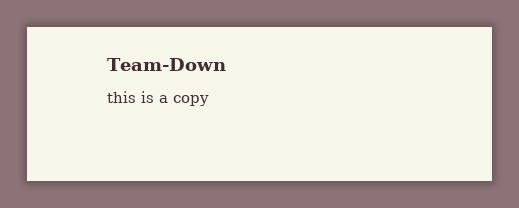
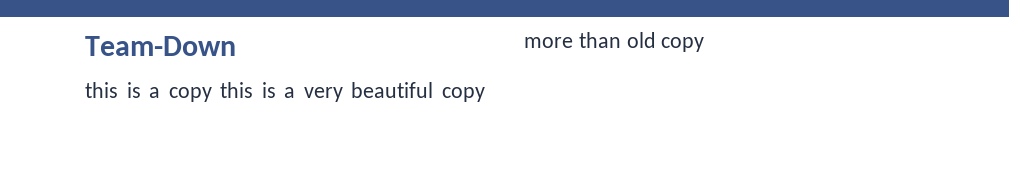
(209, 100) none -> [220,82,485,102] [524,32,705,52] this is a very beautiful copy more than old copy

